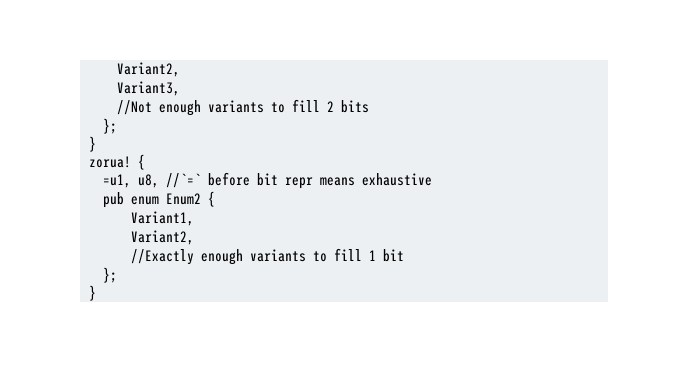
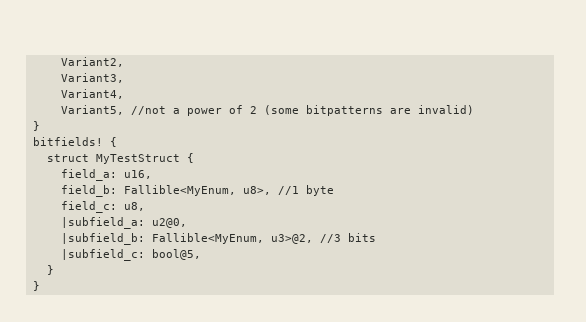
[117,99,369,116] [103,118,117,134] [89,136,96,152] [89,154,145,170] [103,172,432,189] [103,191,215,208] [131,211,194,226] [131,230,194,245] [131,248,404,265] [103,267,117,283] [89,285,96,301] //Not enough variants to fill 2 bits // }; // } // zorua! { // =u1, u8, //`=` before bit repr means exhaustive // pub enum Enum2 { // Variant1, // Variant2, // //Exactly enough variants to fill 1 bit // }; // } -> [60,89,124,99] [60,105,474,116] [32,121,40,131] [32,137,117,147] [46,153,194,164] [60,169,152,181] [60,185,334,197] [60,201,145,213] [60,217,187,229] [60,233,376,245] [60,249,201,261] [46,265,54,275] [32,281,40,291] Variant4, // Variant5, //not a power of 2 (some bitpatterns are invalid) // } // bitfields! { // struct MyTestStruct { // field_a: u16, // field_b: Fallible<MyEnum, u8>, //1 byte // field_c: u8, // |subfield_a: u2@0, // |subfield_b: Fallible<MyEnum, u3>@2, //3 bits // |subfield_c: bool@5, // } // }

